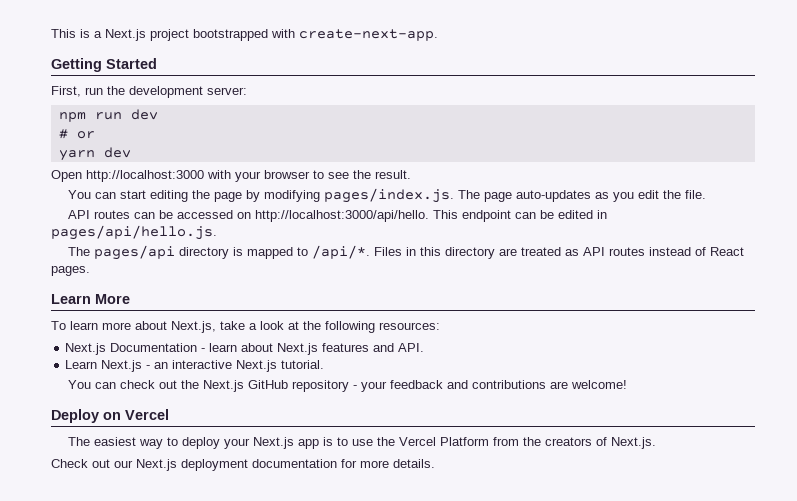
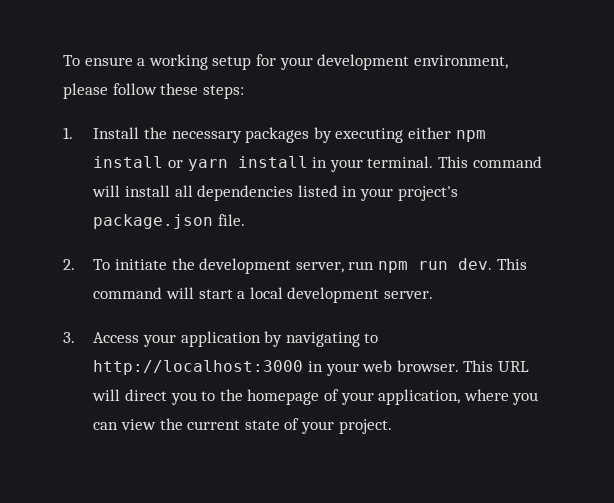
[51,29,438,41] [51,58,157,72] [51,86,247,98] [58,109,158,122] [58,129,95,139] [58,147,131,161] [51,170,411,182] [68,188,707,203] [68,210,608,222] [51,225,217,240] [68,245,745,260] [51,266,90,276] [51,294,130,304] [51,321,440,333] [65,343,425,355] [65,360,325,372] [68,380,628,392] [51,409,169,423] [68,437,657,449] [51,459,435,471] This is a Next.js project bootstrapped with create-next-app. // Getting Started // First, run the development server: // npm run dev // # or // yarn dev // Open http://localhost:3000 with your browser to see the result. // You can start editing the page by modifying pages/index.js. The page auto-updates as you edit the file. // API routes can be accessed on http://localhost:3000/api/hello. This endpoint can be edited in pages/api/hello.js. // The pages/api directory is mapped to /api/*. Files in this directory are treated as API routes instead of React pages. // Learn More // To learn more about Next.js, take a look at the following resources: // Next.js Documentation - learn about Next.js features and API. // Learn Next.js - an interactive Next.js tutorial. // You can check out the Next.js GitHub repository - your feedback and contributions are welcome! // Deploy on Vercel // The easiest way to deploy your Next.js app is to use the Vercel Platform from the creators of Next.js. // Check out our Next.js deployment documentation for more details. -> [63,54,508,70] [63,83,244,99] [63,127,486,143] [93,156,542,172] [92,185,458,201] [93,214,245,229] [63,258,527,274] [93,287,433,303] [63,331,379,347] [93,360,529,376] [92,389,539,405] [93,418,392,434] To ensure a working setup for your development environment, please follow these steps: // 1. Install the necessary packages by executing either npm install or yarn install in your terminal. This command will install all dependencies listed in your project's package.json file. // 2. To initiate the development server, run npm run dev. This command will start a local development server. // 3. Access your application by navigating to http://localhost:3000 in your web browser. This URL will direct you to the homepage of your application, where you can view the current state of your project.

